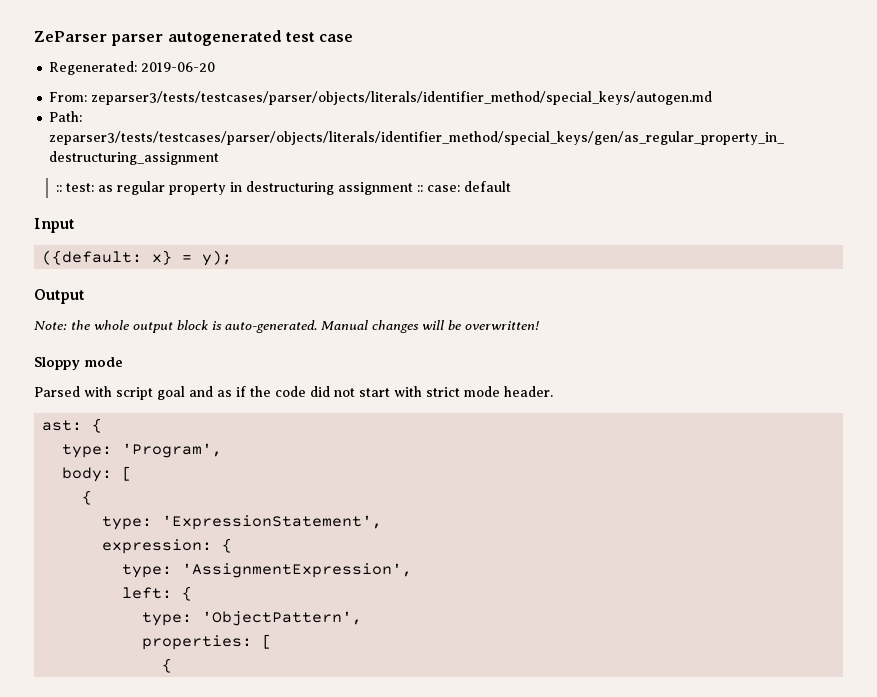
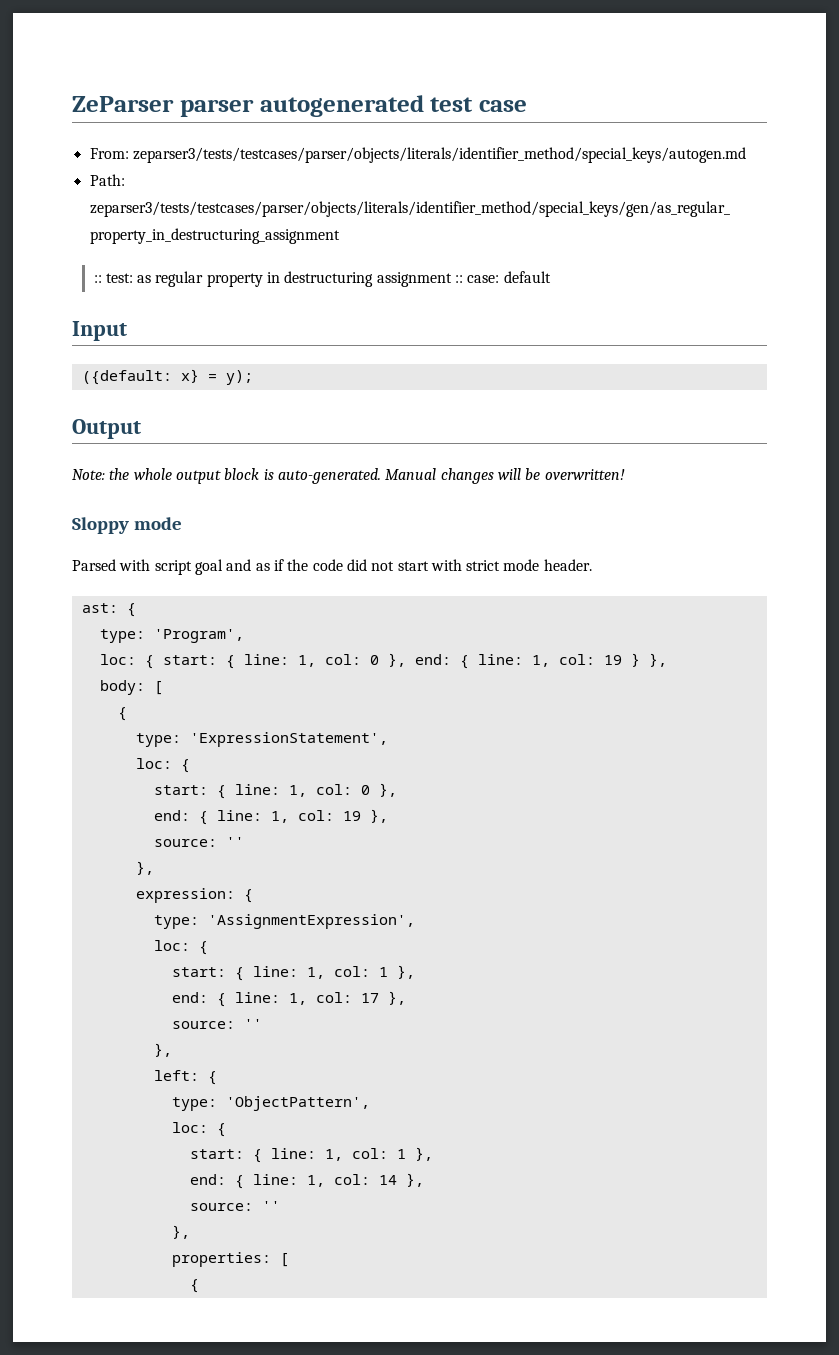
[49,61,216,75] // Regenerated: 2019-06-20 -> (527, 106) none
(223, 450) none -> [99,653,667,669] // loc: { start: { line: 1, col: 0 }, end: { line: 1, col: 19 } },
[102,538,233,554] [122,563,413,578] [122,586,193,601] [142,611,363,626] expression: { // type: 'AssignmentExpression', // left: { // type: 'ObjectPattern', -> [135,758,190,773] [153,783,397,799] [153,809,388,825] [153,837,244,847] [135,861,154,875] [135,888,253,903] [153,914,415,929] [153,940,208,955] [171,965,415,981] [171,991,406,1007] [171,1019,262,1029] [153,1043,172,1057] [153,1070,217,1085] [171,1096,370,1111] [171,1122,226,1137] [189,1147,433,1163] [189,1173,424,1189] [189,1201,280,1211] [171,1225,190,1239] loc: { // start: { line: 1, col: 0 }, // end: { line: 1, col: 19 }, // source: '' // }, // expression: { // type: 'AssignmentExpression', // loc: { // start: { line: 1, col: 1 }, // end: { line: 1, col: 17 }, // source: '' // }, // left: { // type: 'ObjectPattern', // loc: { // start: { line: 1, col: 1 }, // end: { line: 1, col: 14 }, // source: '' // },

